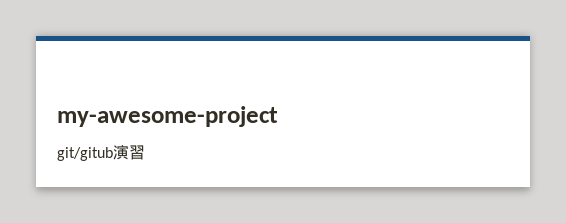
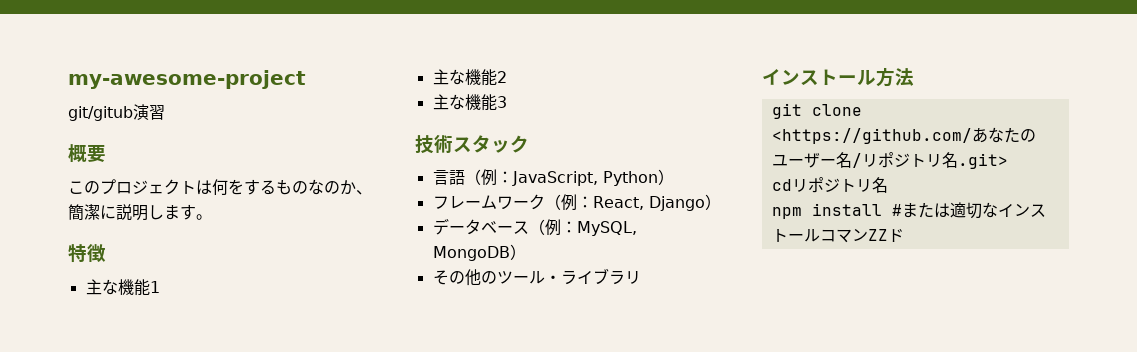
(145, 152) none -> [68,144,106,163] [68,179,372,195] [68,204,212,221] [68,244,106,263] [85,279,160,296] [432,69,507,86] [432,94,507,111] [415,134,529,154] [432,169,674,186] [432,194,721,211] [432,218,637,236] [432,244,526,261] [432,268,641,286] [762,67,914,87] [771,103,862,119] [771,127,1036,144] [771,152,1008,169] [771,177,888,193] [771,202,1046,219] [771,229,904,243] // 概要 // このプロジェクトは何をするものなのか、簡潔に説明します。 // 特徴 // 主な機能1 // 主な機能2 // 主な機能3 // 技術スタック // 言語（例：JavaScript, Python） // フレームワーク（例：React, Django） // データベース（例：MySQL, MongoDB） // その他のツール・ライブラリ // インストール方法 // git clone <https://github.com/あなたのユーザー名/リポジトリ名.git> // cdリポジトリ名 // npm install #または適切なインストールコマンZZド

